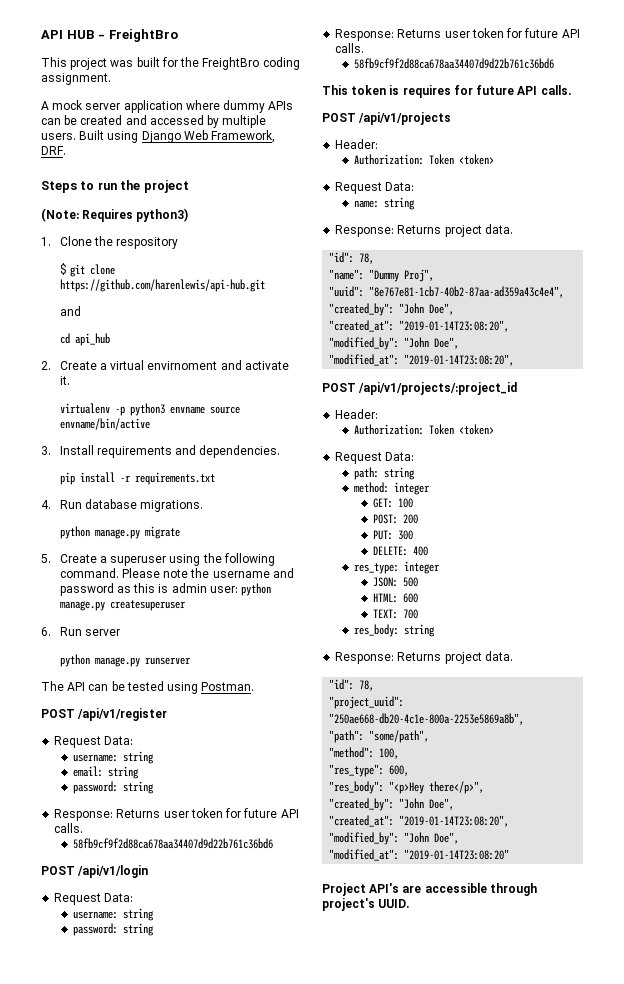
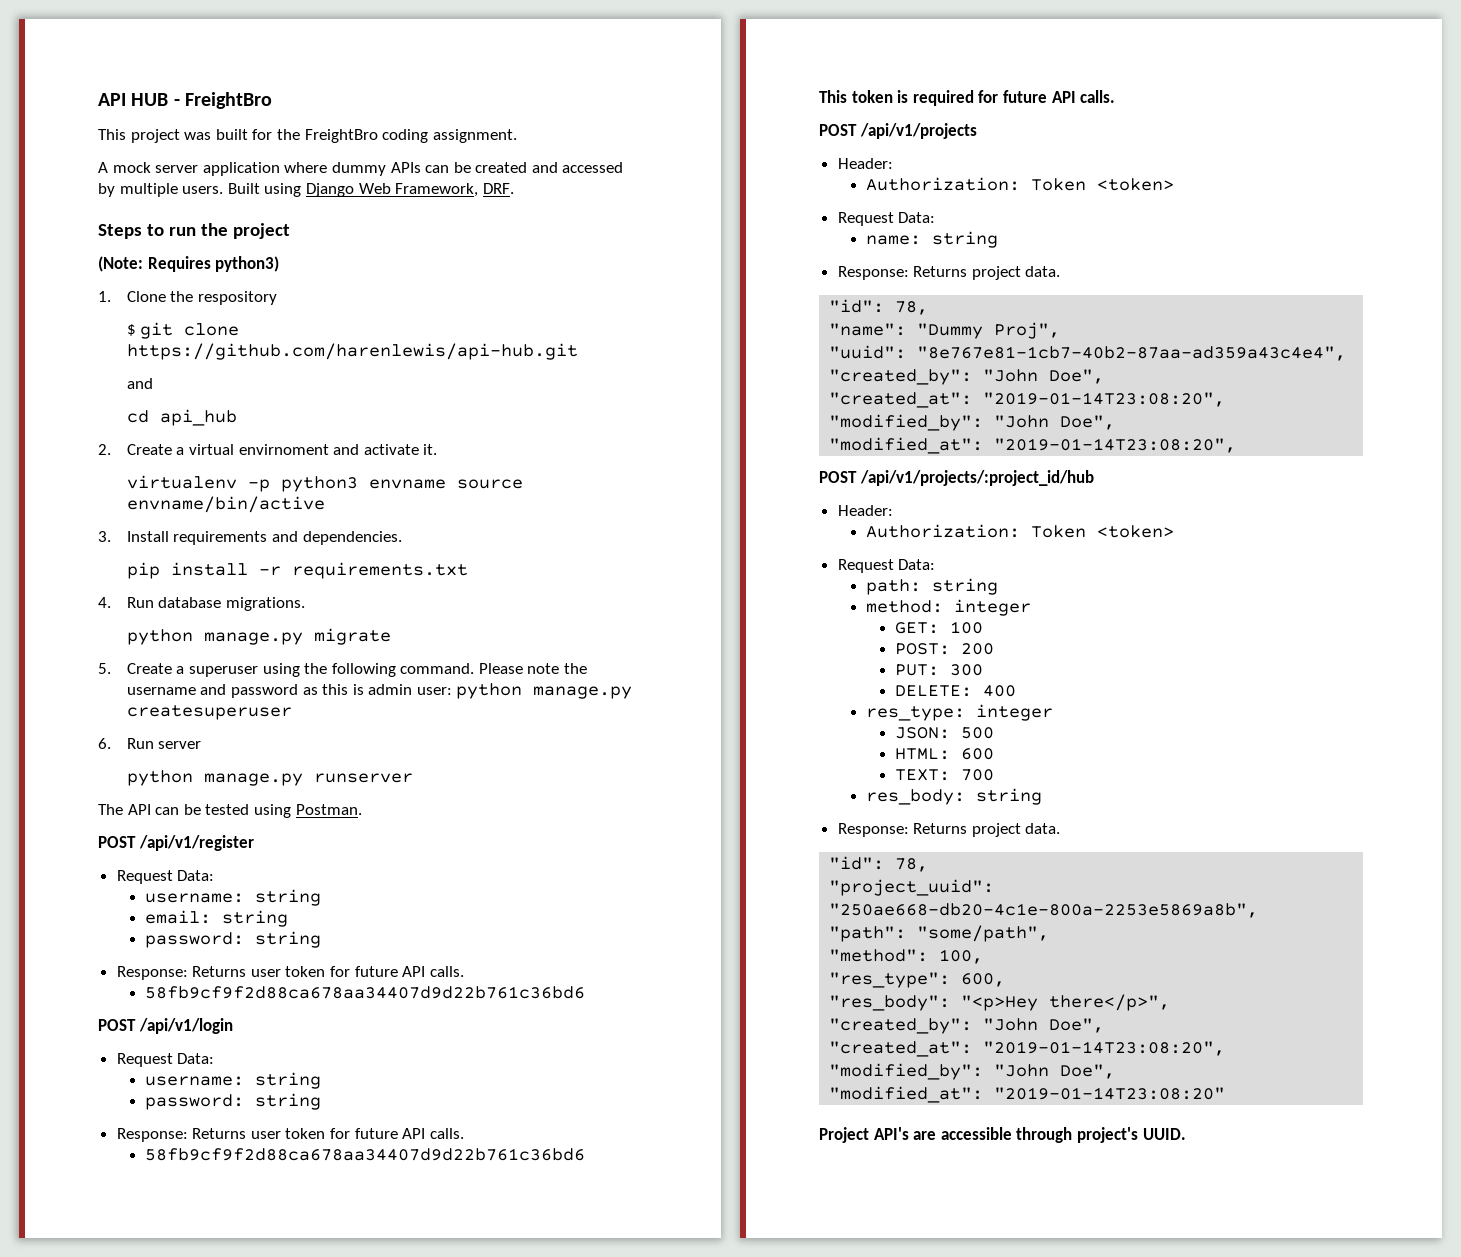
[402,85,451,98] requires -> [912,90,974,106] required
[358,382,518,395] /api/v1/projects/:project_id -> [859,470,1094,486] /api/v1/projects/:project_id/hub

